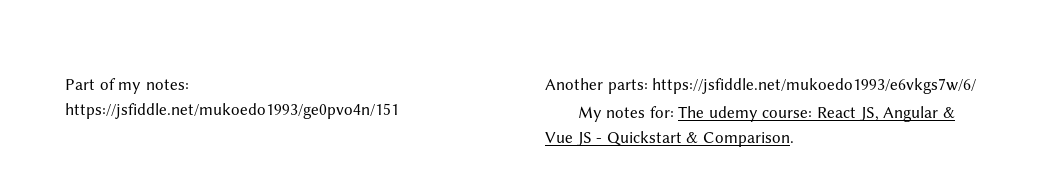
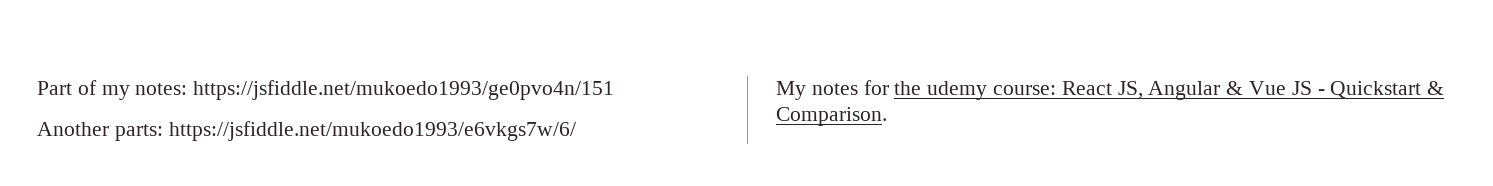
[649,106,705,118] for: The -> [863,80,922,95] for the

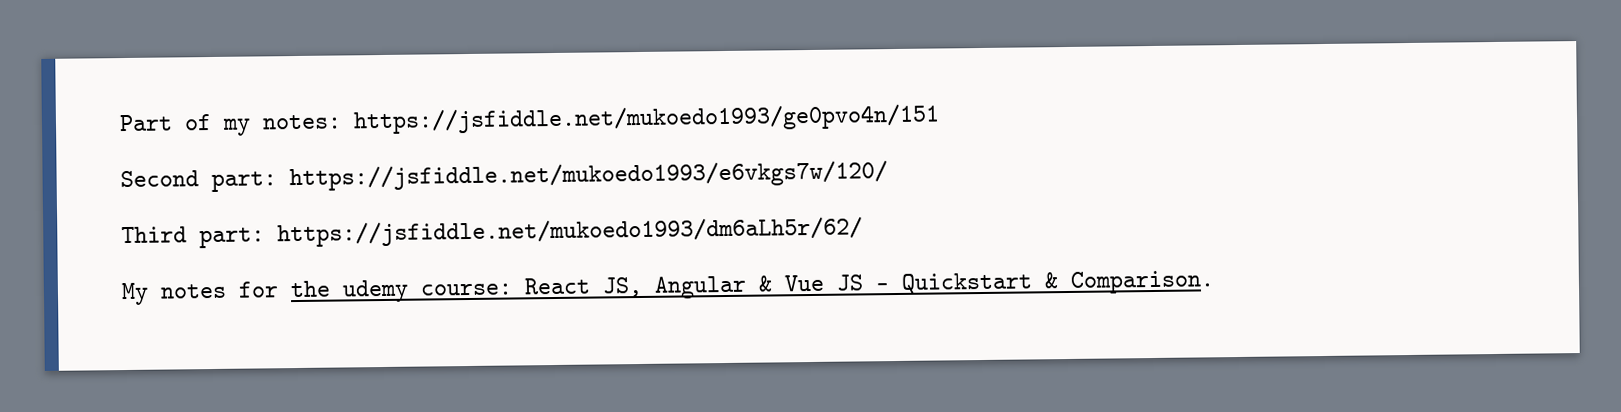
[37,121,576,141] Another parts: https://jsfiddle.net/mukoedo1993/e6vkgs7w/6/ -> [120,160,888,192] [121,216,863,249] Second part: https://jsfiddle.net/mukoedo1993/e6vkgs7w/120/ // Third part: https://jsfiddle.net/mukoedo1993/dm6aLh5r/62/

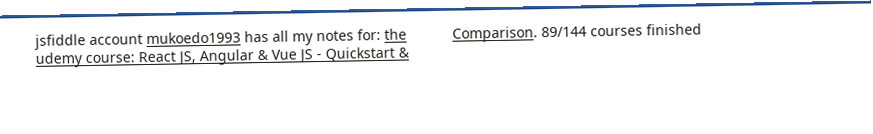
[119,103,940,136] [120,160,888,192] [121,216,863,249] [121,281,279,306] Part of my notes: https://jsfiddle.net/mukoedo1993/ge0pvo4n/151 // Second part: https://jsfiddle.net/mukoedo1993/e6vkgs7w/120/ // Third part: https://jsfiddle.net/mukoedo1993/dm6aLh5r/62/ // My notes for -> [34,28,381,50] jsfiddle account mukoedo1993 has all my notes for:
(1215, 282) none -> [541,23,702,38] 89/144 courses finished

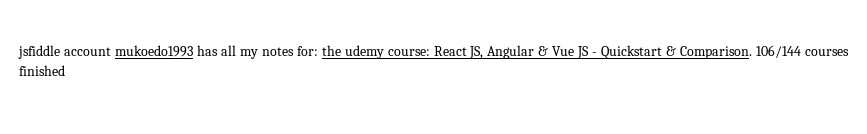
[541,26,587,38] 89/144 -> [756,45,802,58] 106/144

